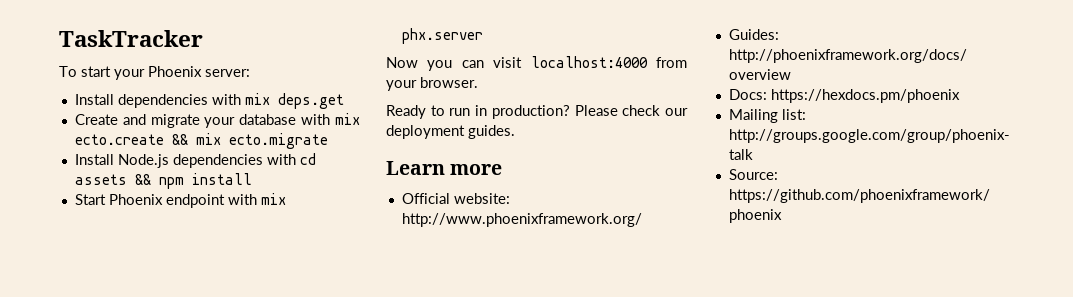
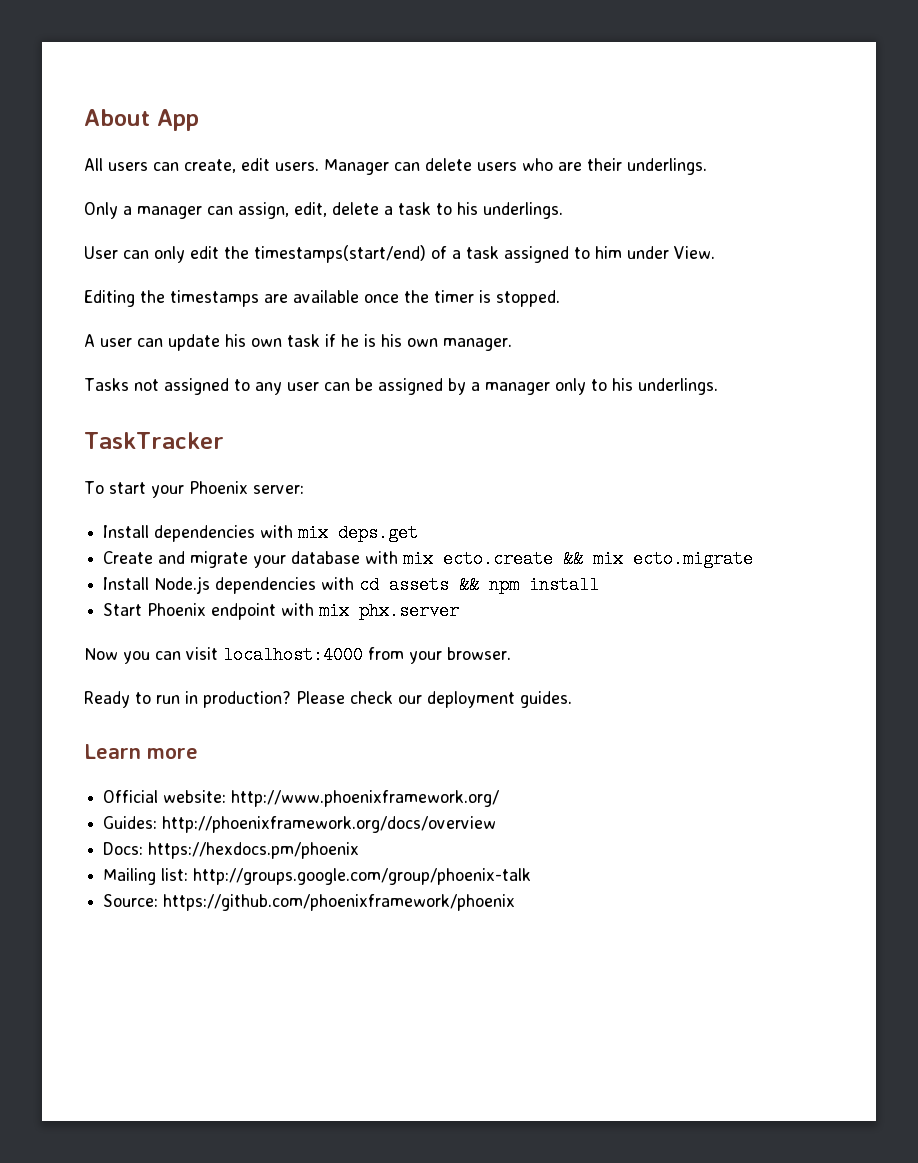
(59, 38) none -> [84,109,199,131] [84,158,707,175] [84,202,563,219] [84,245,715,263] [84,290,560,307] [84,334,512,351] [84,378,718,395] About App // All users can create, edit users. Manager can delete users who are their underlings. // Only a manager can assign, edit, delete a task to his underlings. // User can only edit the timestamps(start/end) of a task assigned to him under View. // Editing the timestamps are available once the timer is stopped. // A user can update his own task if he is his own manager. // Tasks not assigned to any user can be assigned by a manager only to his underlings. //

